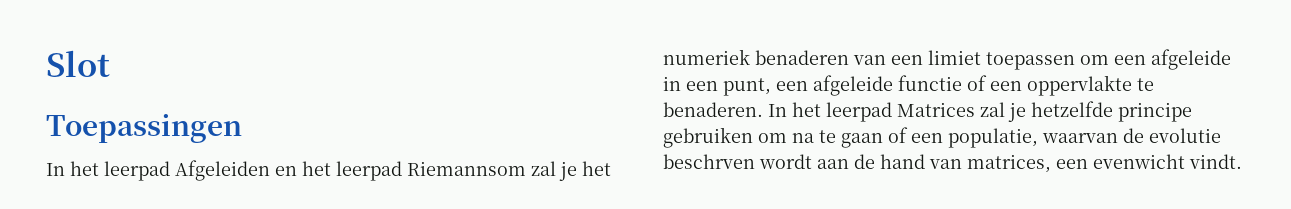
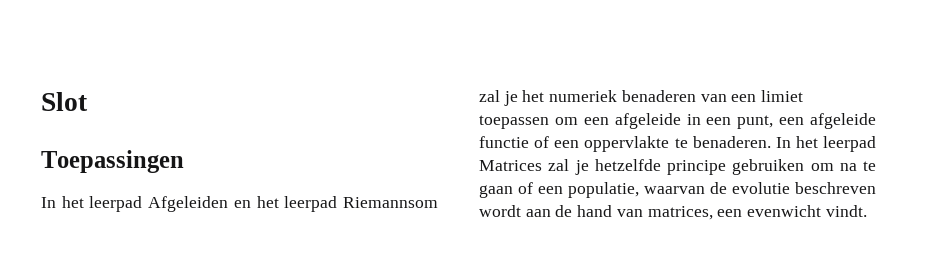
[663,154,755,169] beschrven -> [795,182,876,194] beschreven

